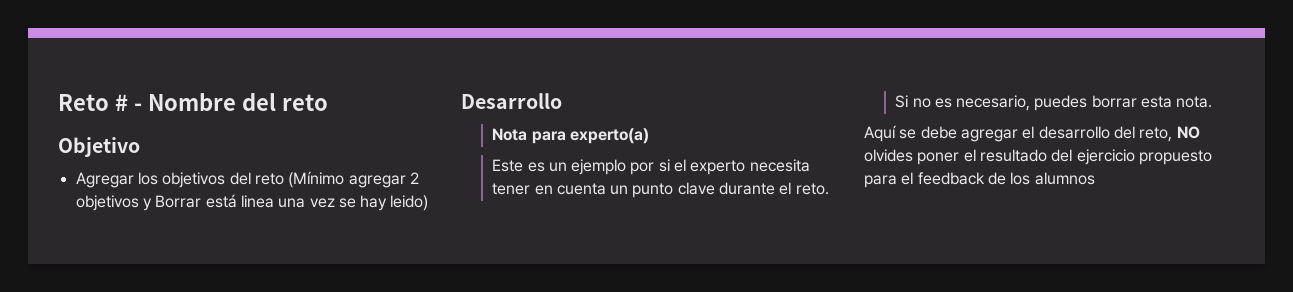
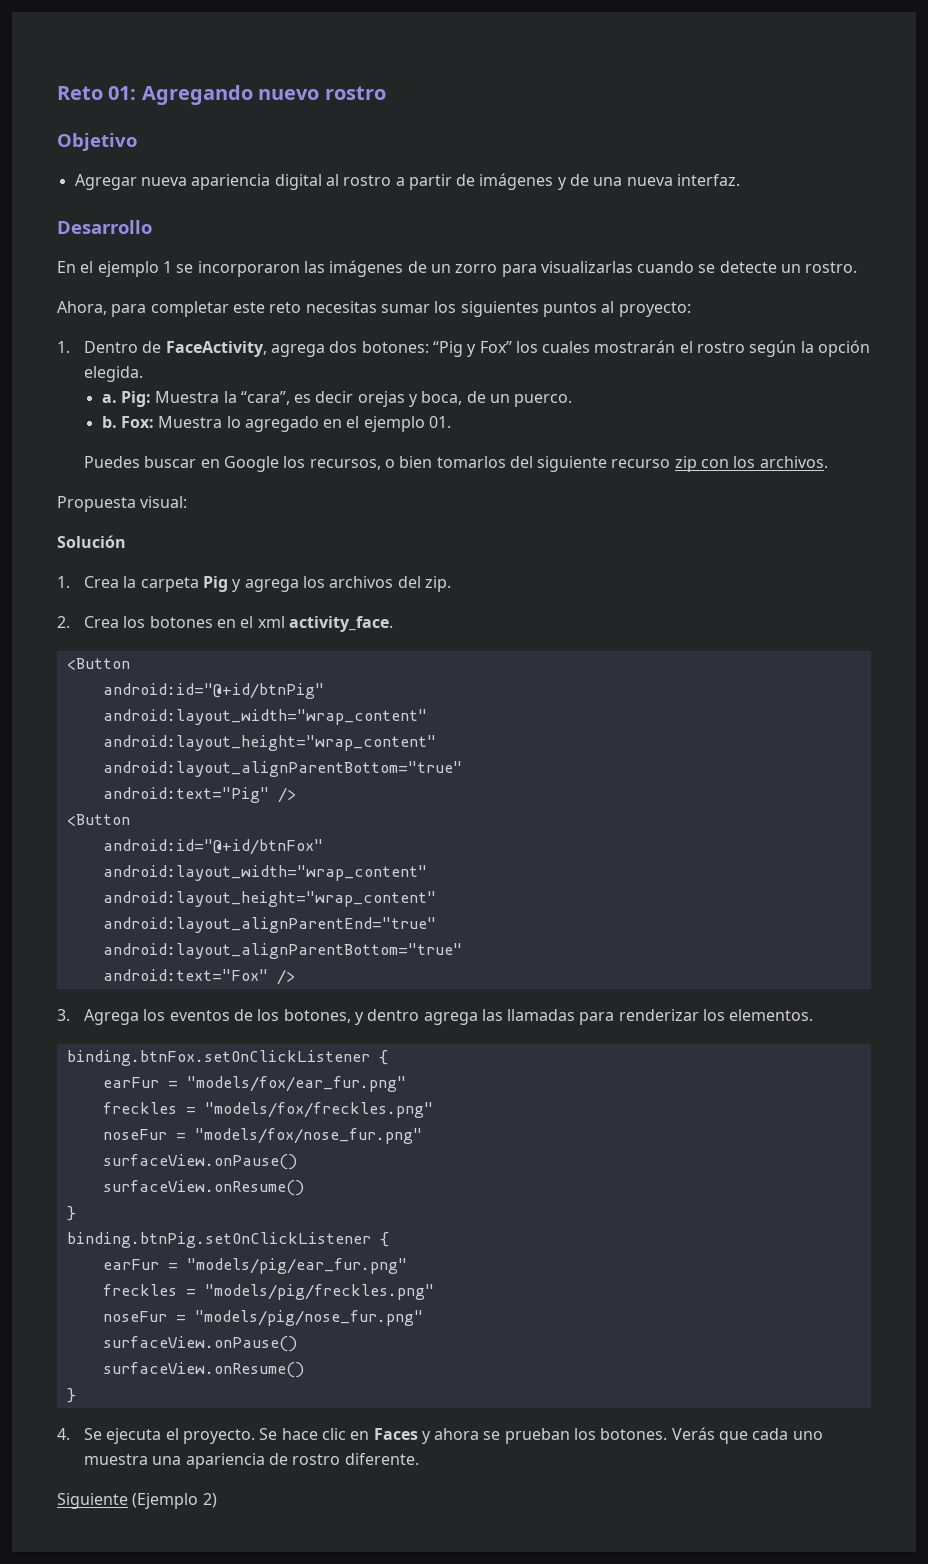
[114,93,328,111] [58,137,140,157] [75,171,419,188] [75,194,429,211] [461,93,562,109] [492,128,649,144] [492,159,810,175] [492,182,829,198] [895,95,1213,111] [864,125,1200,142] [864,149,1212,165] [864,172,1095,188] # - Nombre del reto // Objetivo // Agregar los objetivos del reto (Mínimo agregar 2 objetivos y Borrar está linea una vez se hay leido) // Desarrollo // Nota para experto(a) // Este es un ejemplo por si el experto necesita tener en cuenta un punto clave durante el reto. Si no es necesario, puedes borrar esta nota. // Aquí se debe agregar el desarrollo del reto, NO olvides poner el resultado del ejercicio propuesto para el feedback de los alumnos -> [108,85,386,105] [57,133,137,151] [74,173,741,190] [57,220,152,234] [57,260,858,277] [57,301,691,317] [57,340,871,357] [83,366,143,382] [101,391,573,407] [101,416,452,432] [83,456,828,472] [57,496,188,512] [57,535,126,548] [57,576,451,592] [57,616,393,632] [66,658,130,670] [102,683,324,699] [102,709,427,725] [102,735,436,751] [102,761,462,777] [102,787,296,803] [66,814,130,826] [102,839,323,855] [102,865,427,881] [102,891,436,907] [102,917,436,933] [102,943,462,959] [102,969,295,985] [57,1009,814,1025] [66,1050,388,1066] [102,1076,406,1092] [102,1102,433,1118] [102,1128,422,1144] [102,1154,297,1170] [102,1180,304,1196] [66,1206,76,1221] [66,1232,389,1248] [102,1258,407,1274] [102,1284,434,1300] [102,1310,423,1326] [102,1336,297,1352] [102,1362,304,1378] [66,1388,76,1403] [57,1427,823,1444] [83,1453,419,1469] [57,1493,217,1509] 01: Agregando nuevo rostro // Objetivo // Agregar nueva apariencia digital al rostro a partir de imágenes y de una nueva interfaz. // Desarrollo // En el ejemplo 1 se incorporaron las imágenes de un zorro para visualizarlas cuando se detecte un rostro. // Ahora, para completar este reto necesitas sumar los siguientes puntos al proyecto: // 1. Dentro de FaceActivity, agrega dos botones: “Pig y Fox” los cuales mostrarán el rostro según la opción elegida. // a. Pig: Muestra la “cara”, es decir orejas y boca, de un puerco. // b. Fox: Muestra lo agregado en el ejemplo 01. // Puedes buscar en Google los recursos, o bien tomarlos del siguiente recurso zip con los archivos. // Propuesta visual: // Solución // 1. Crea la carpeta Pig y agrega los archivos del zip. // 2. Crea los botones en el xml activity_face. // <Button // android:id="@+id/btnPig" // android:layout_width="wrap_content" // android:layout_height="wrap_content" // android:layout_alignParentBottom="true" // android:text="Pig" /> // <Button // android:id="@+id/btnFox" // android:layout_width="wrap_content" // android:layout_height="wrap_content" // android:layout_alignParentEnd="true" // android:layout_alignParentBottom="true" // android:text="Fox" /> // 3. Agrega los eventos de los botones, y dentro agrega las llamadas para renderizar los elementos. // binding.btnFox.setOnClickListener { // earFur = "models/fox/ear_fur.png" // freckles = "models/fox/freckles.png" // noseFur = "models/fox/nose_fur.png" // surfaceView.onPause() // surfaceView.onResume() // } // binding.btnPig.setOnClickListener { // earFur = "models/pig/ear_fur.png" // freckles = "models/pig/freckles.png" // noseFur = "models/pig/nose_fur.png" // surfaceView.onPause() // surfaceView.onResume() // } // 4. Se ejecuta el proyecto. Se hace clic en Faces y ahora se prueban los botones. Verás que cada uno muestra una apariencia de rostro diferente. // Siguiente (Ejemplo 2)

